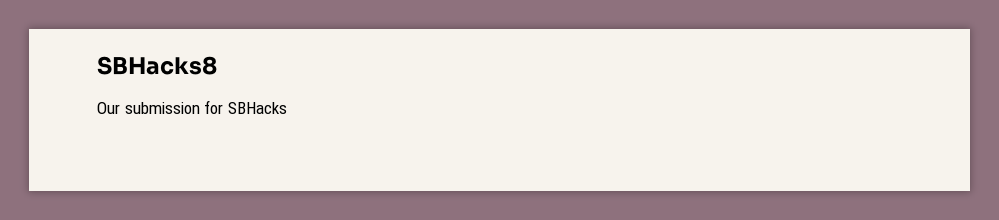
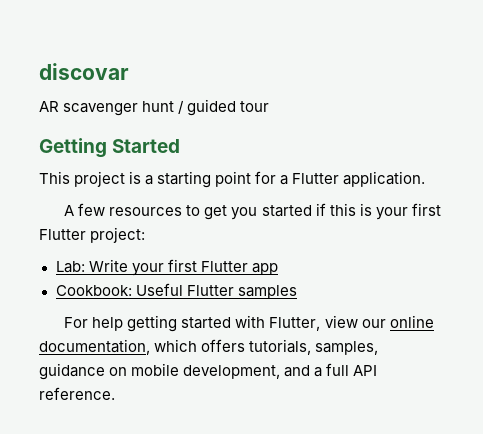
[97,56,217,75] [97,100,287,114] SBHacks8 // Our submission for SBHacks -> [39,63,129,80] [39,99,270,116] [39,138,181,158] [39,171,426,188] [64,203,441,220] [39,227,146,243] [55,259,278,276] [55,283,297,299] [64,315,434,332] [39,339,379,355] [39,363,378,380] [39,387,115,400] discovar // AR scavenger hunt / guided tour // Getting Started // This project is a starting point for a Flutter application. // A few resources to get you started if this is your first Flutter project: // Lab: Write your first Flutter app // Cookbook: Useful Flutter samples // For help getting started with Flutter, view our online documentation, which offers tutorials, samples, guidance on mobile development, and a full API reference.

